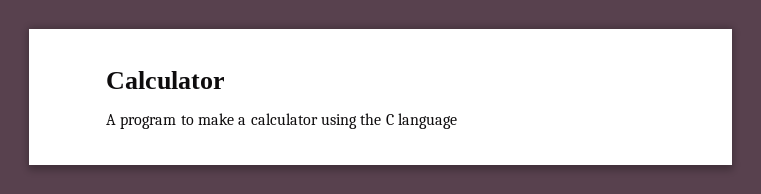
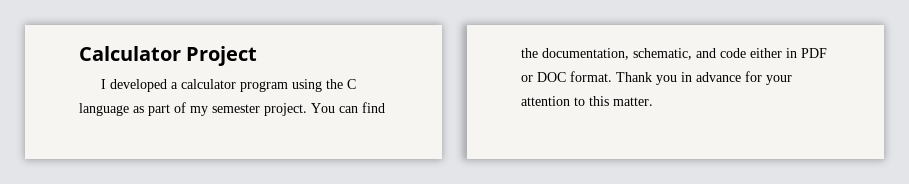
[106,113,234,129] // A program to make -> [186,46,258,66] [100,79,167,92] Project // I developed
(318, 119) none -> [239,81,288,92] program
(457, 121) none -> [133,102,385,116] [521,48,827,60] [521,71,792,85] [521,96,653,106] as part of my semester project. You can find the documentation, schematic, and code either in PDF or DOC format. Thank you in advance for your attention to this matter.

